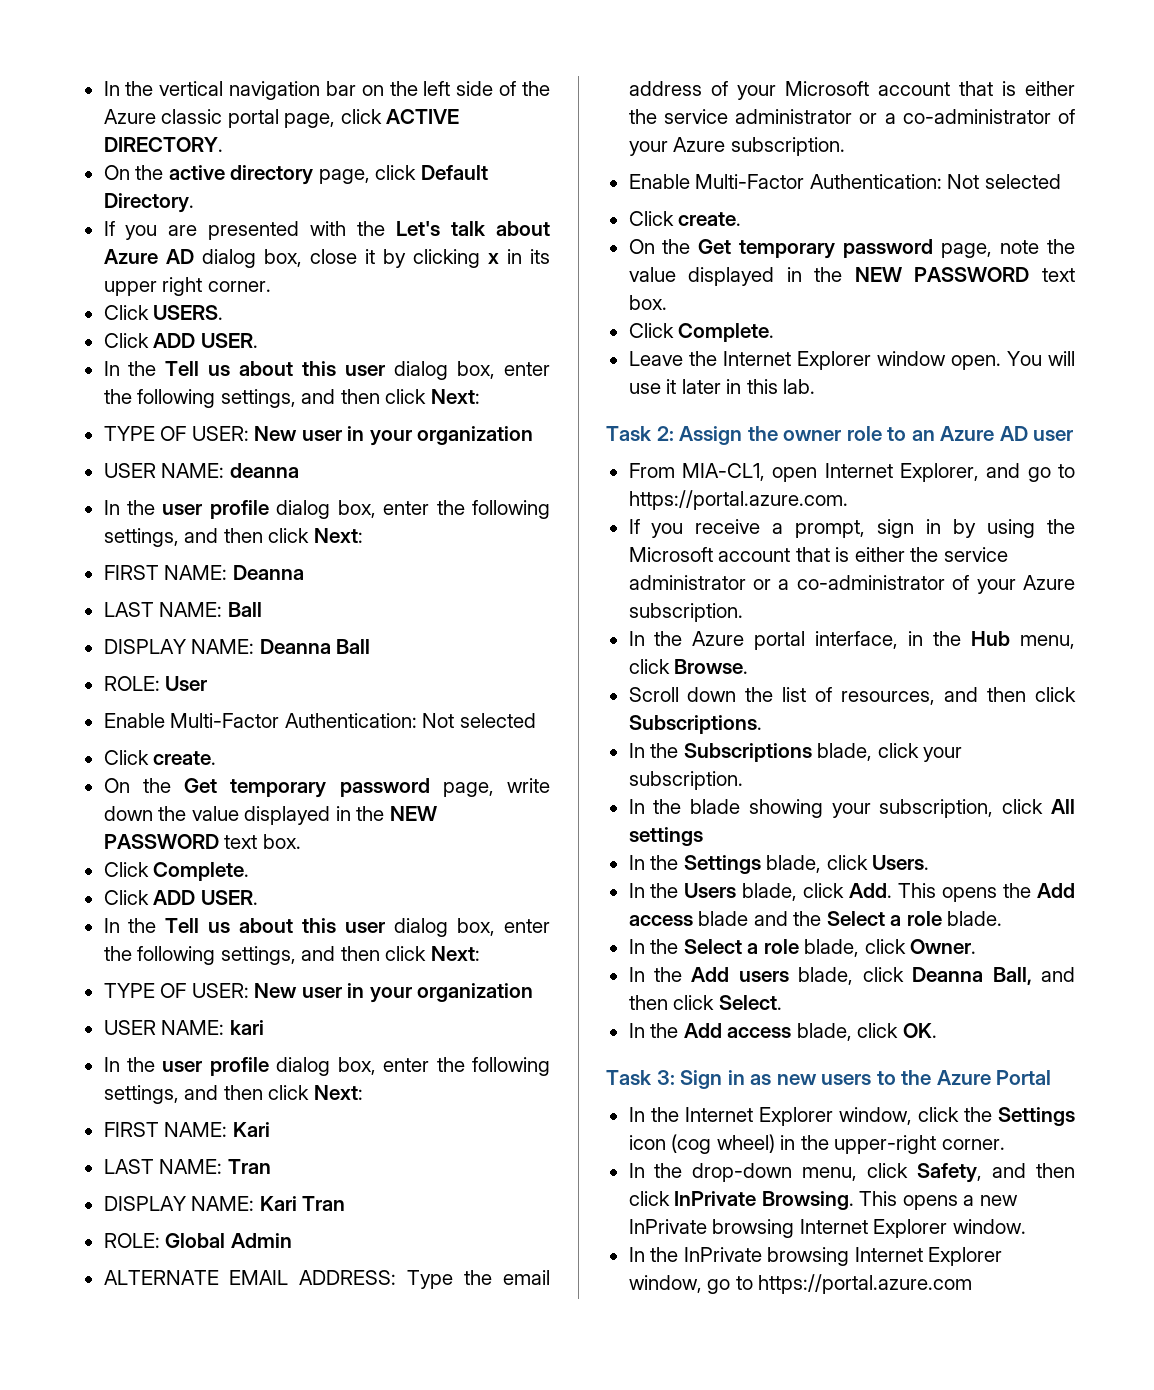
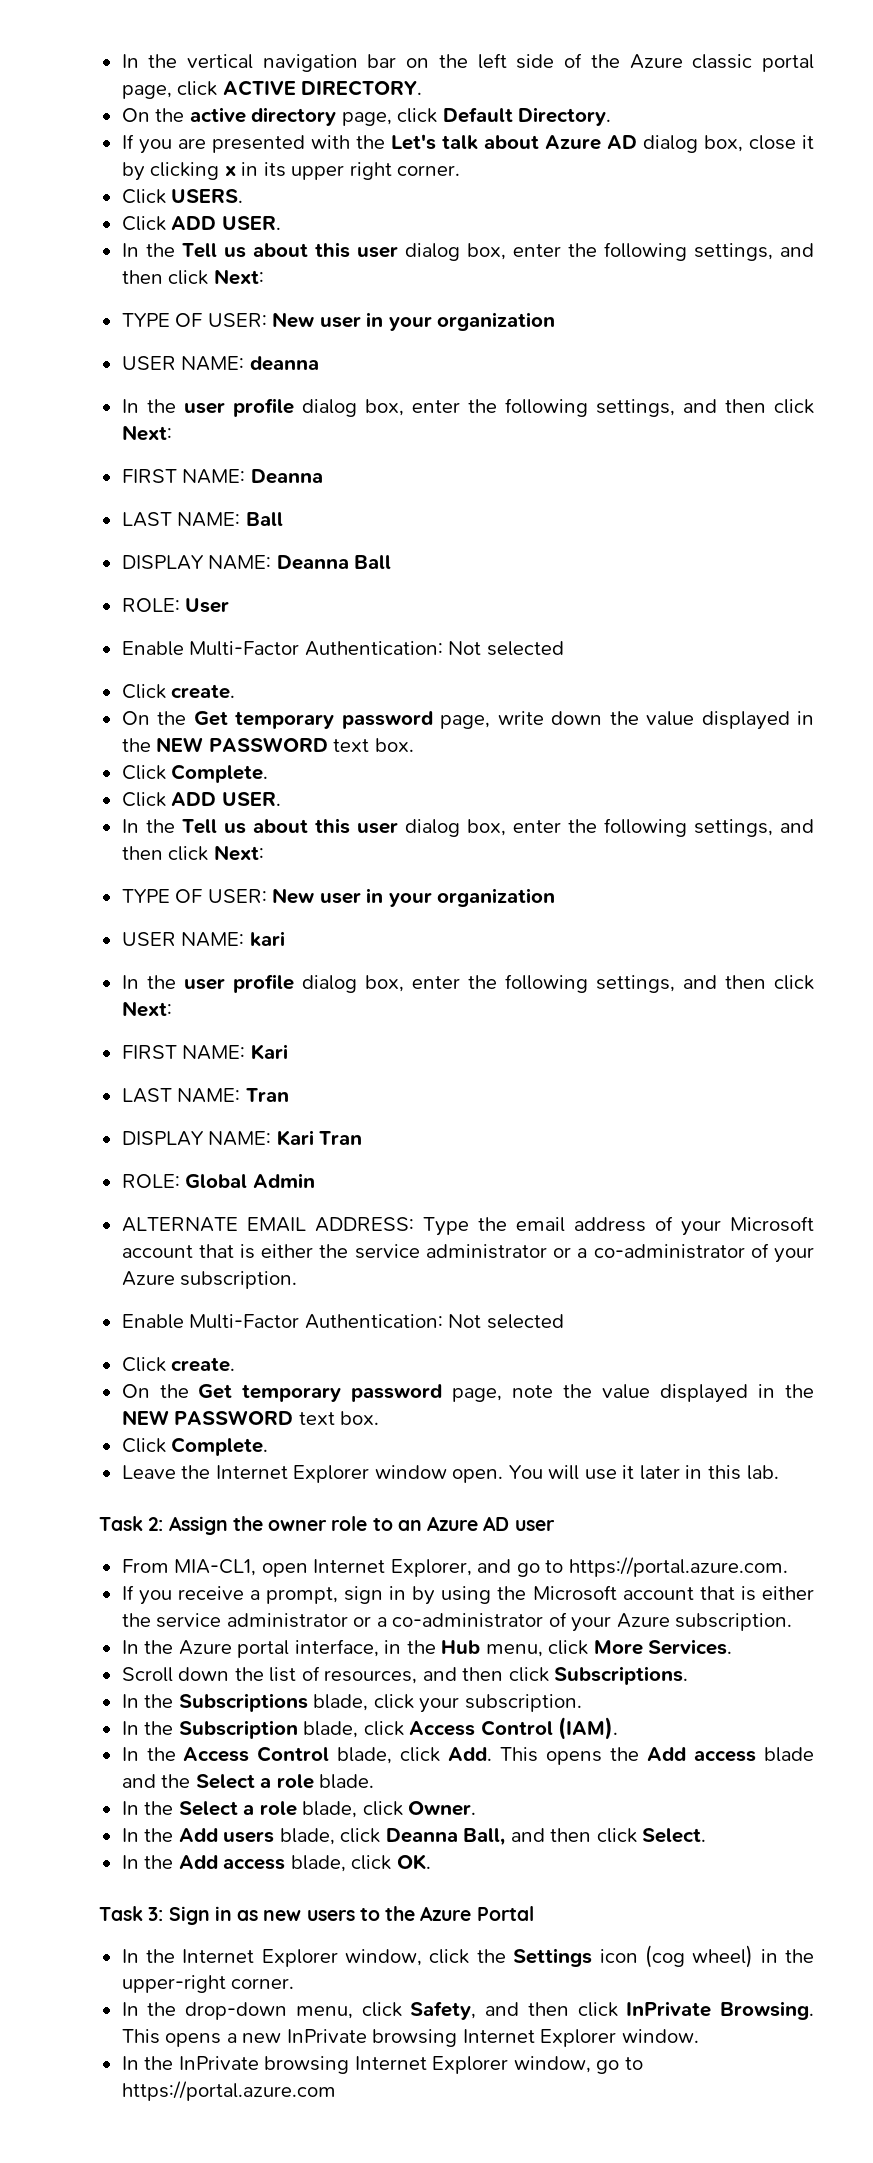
[674,659,749,674] Browse. -> [593,1639,733,1655] More Services.
[690,799,1075,818] [628,827,703,846] [628,855,930,874] [628,883,737,898] blade showing your subscription, click All settings // In the Settings blade, click Users. // In the Users -> [178,1717,619,1740] [121,1746,330,1762] Subscription blade, click Access Control (IAM). // In the Access Control

